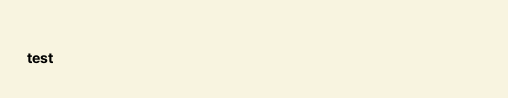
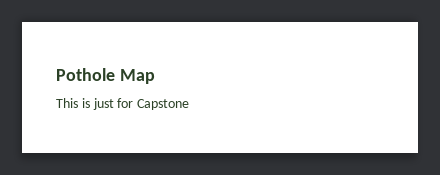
[27,53,53,64] test -> [56,68,155,84] [56,98,190,110] Pothole Map // This is just for Capstone

